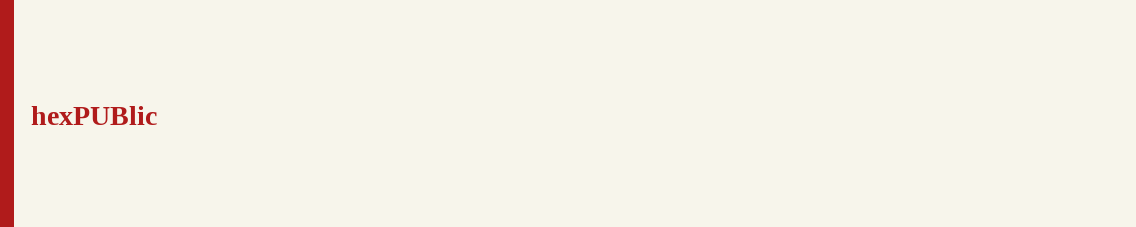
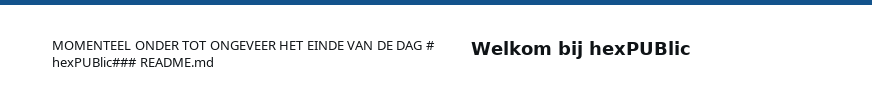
(31, 115) none -> [52,41,435,50] [52,57,214,67] [471,41,583,59] MOMENTEEL ONDER TOT ONGEVEER HET EINDE VAN DE DAG # hexPUBlic### README.md // Welkom bij

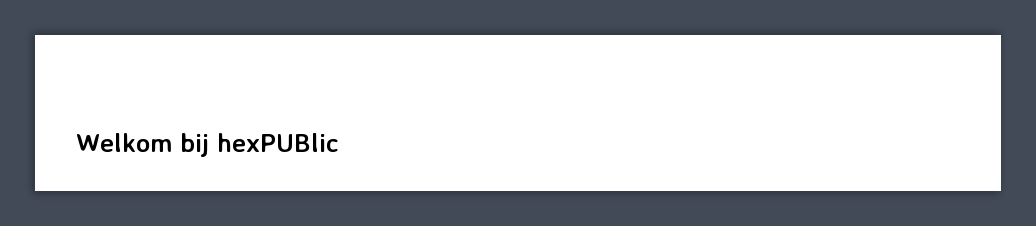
[52,41,435,50] [52,57,214,67] MOMENTEEL ONDER TOT ONGEVEER HET EINDE VAN DE DAG # hexPUBlic### README.md // -> (76, 142) none

